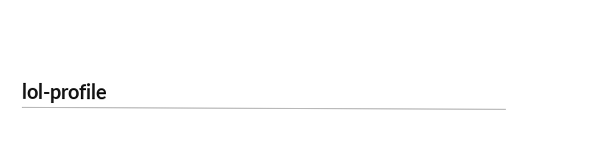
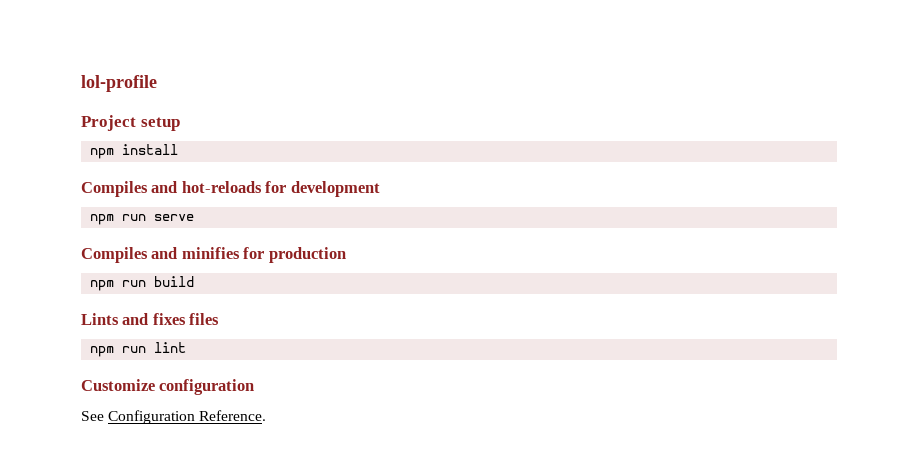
(108, 93) none -> [81,115,180,131] [90,144,179,159] [81,181,380,197] [90,214,195,225] [81,247,346,263] [90,276,195,291] [81,313,220,325] [90,342,187,357] [81,379,255,395] [81,410,267,424] // Project setup // npm install // Compiles and hot-reloads for development // npm run serve // Compiles and minifies for production // npm run build // Lints and fixes files // npm run lint // Customize configuration // See Configuration Reference.

